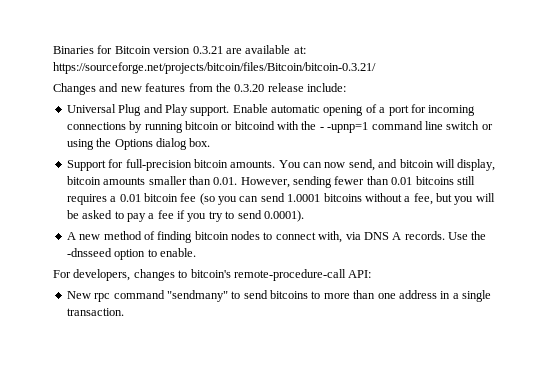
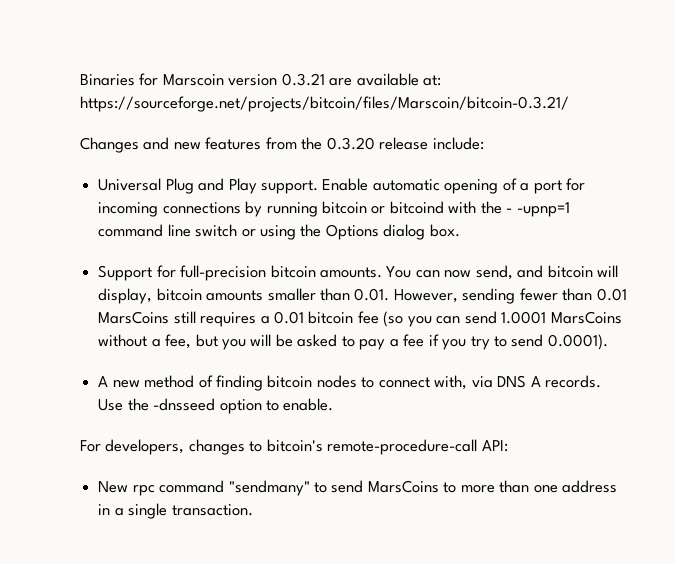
[114,46,151,54] Bitcoin -> [162,74,224,86] Marscoin
[53,62,376,74] https://sourceforge.net/projects/bitcoin/files/Bitcoin/bitcoin-0.3.21/ -> [80,96,569,112] https://sourceforge.net/projects/bitcoin/files/Marscoin/bitcoin-0.3.21/
[415,176,454,185] bitcoins -> [98,311,170,324] MarsCoins
[323,193,362,202] bitcoins -> [550,311,622,324] MarsCoins
[270,290,308,299] bitcoins -> [367,480,439,493] MarsCoins

